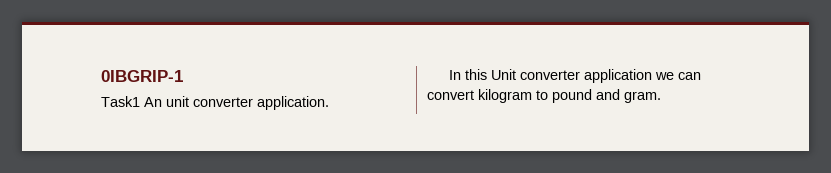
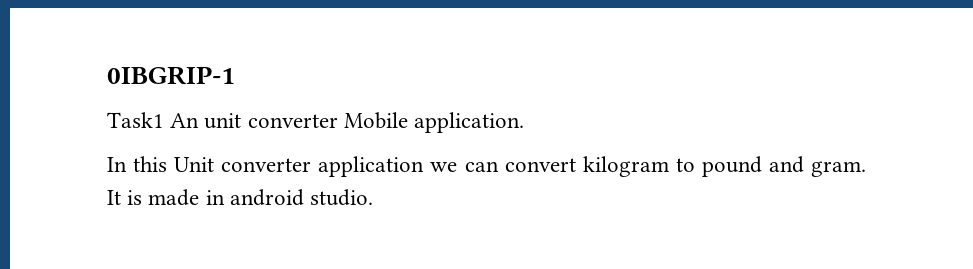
(253, 102) none -> [343,112,408,129] Mobile
(661, 97) none -> [107,189,374,206] It is made in android studio.

